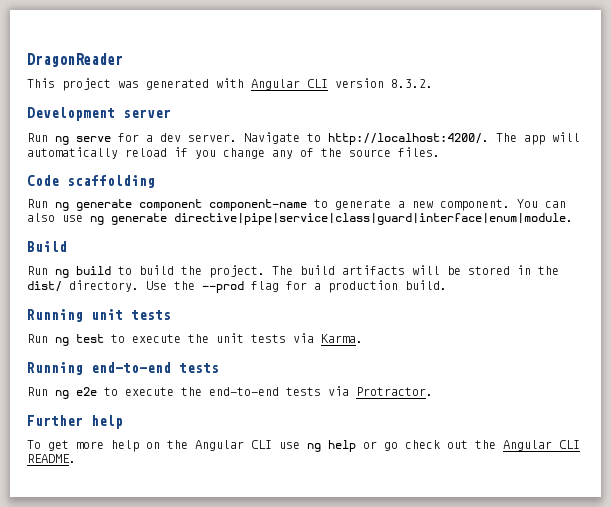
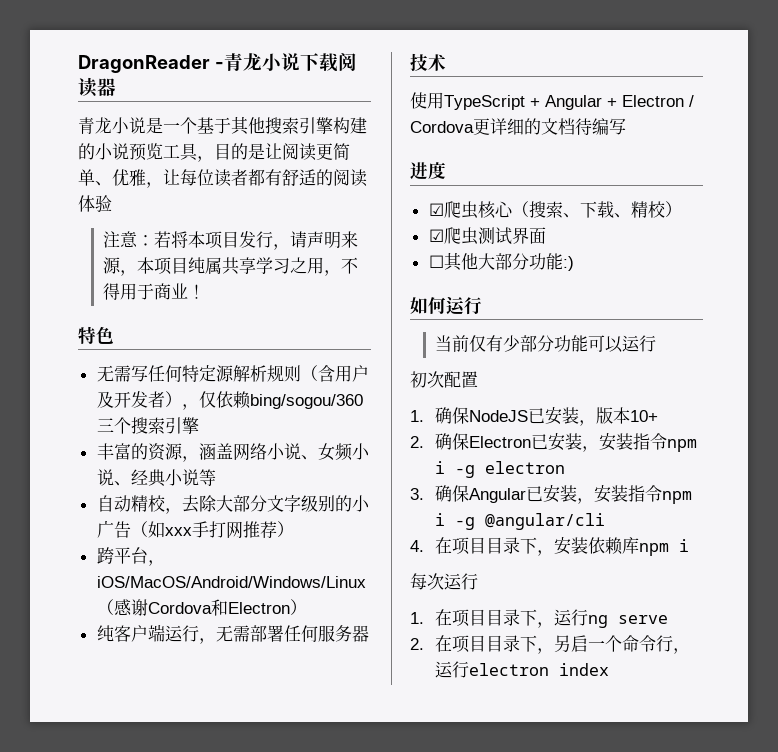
[27,78,433,91] [27,107,171,121] [27,132,580,145] [27,147,440,159] [27,175,155,188] [27,199,566,211] [27,213,573,225] [27,241,67,252] [27,265,559,278] [27,280,447,293] [27,309,171,322] [27,333,363,346] [27,362,219,375] [27,386,433,399] [27,415,123,429] [27,440,580,452] [27,454,76,463] // This project was generated with Angular CLI version 8.3.2. // Development server // Run ng serve for a dev server. Navigate to http://localhost:4200/. The app will automatically reload if you change any of the source files. // Code scaffolding // Run ng generate component component-name to generate a new component. You can also use ng generate directive|pipe|service|class|guard|interface|enum|module. // Build // Run ng build to build the project. The build artifacts will be stored in the dist/ directory. Use the --prod flag for a production build. // Running unit tests // Run ng test to execute the unit tests via Karma. // Running end-to-end tests // Run ng e2e to execute the end-to-end tests via Protractor. // Further help // To get more help on the Angular CLI use ng help or go check out the Angular CLI README. -> [214,53,357,72] [78,77,116,97] [78,116,367,135] [78,143,350,162] [78,169,367,188] [78,195,112,212] [103,231,359,250] [103,257,359,276] [103,283,206,300] [78,326,114,344] [96,365,369,383] [96,391,363,410] [96,417,199,434] [96,443,370,462] [96,469,216,487] [96,495,370,514] [96,520,294,539] [96,547,165,566] [96,576,366,588] [96,599,307,616] [96,624,369,644] [410,53,446,71] [410,92,694,110] [410,118,626,135] [410,162,446,180] [428,201,682,219] [428,227,546,245] [428,252,574,271] [410,296,482,315] [435,335,657,353] [410,371,478,388] [410,407,659,426] [410,433,698,452] [435,461,566,478] [410,485,693,504] [435,513,606,530] [410,537,690,556] [410,573,478,590] [410,609,669,628] [410,635,691,654] [435,661,610,678] -青龙小说下载阅读器 // 青龙小说是一个基于其他搜索引擎构建的小说预览工具，目的是让阅读更简单、优雅，让每位读者都有舒适的阅读体验 // 注意：若将本项目发行，请声明来源，本项目纯属共享学习之用，不得用于商业！ // 特色 // 无需写任何特定源解析规则（含用户及开发者），仅依赖bing/sogou/360三个搜索引擎 // 丰富的资源，涵盖网络小说、女频小说、经典小说等 // 自动精校，去除大部分文字级别的小广告（如xxx手打网推荐） // 跨平台，iOS/MacOS/Android/Windows/Linux（感谢Cordova和Electron） // 纯客户端运行，无需部署任何服务器 // 技术 // 使用TypeScript + Angular + Electron / Cordova更详细的文档待编写 // 进度 // ☑爬虫核心（搜索、下载、精校） // ☑爬虫测试界面 // ☐其他大部分功能:) // 如何运行 // 当前仅有少部分功能可以运行 // 初次配置 // 1.确保NodeJS已安装，版本10+ // 2.确保Electron已安装，安装指令npm i -g electron // 3.确保Angular已安装，安装指令npm i -g @angular/cli // 4.在项目目录下，安装依赖库npm i // 每次运行 // 1.在项目目录下，运行ng serve // 2.在项目目录下，另启一个命令行，运行electron index

